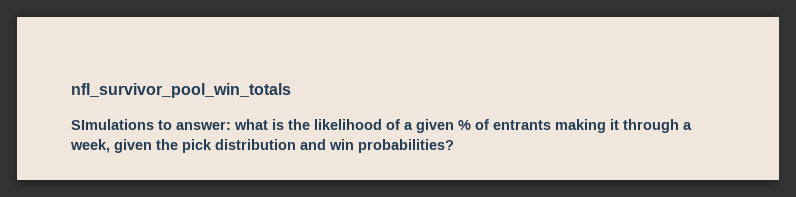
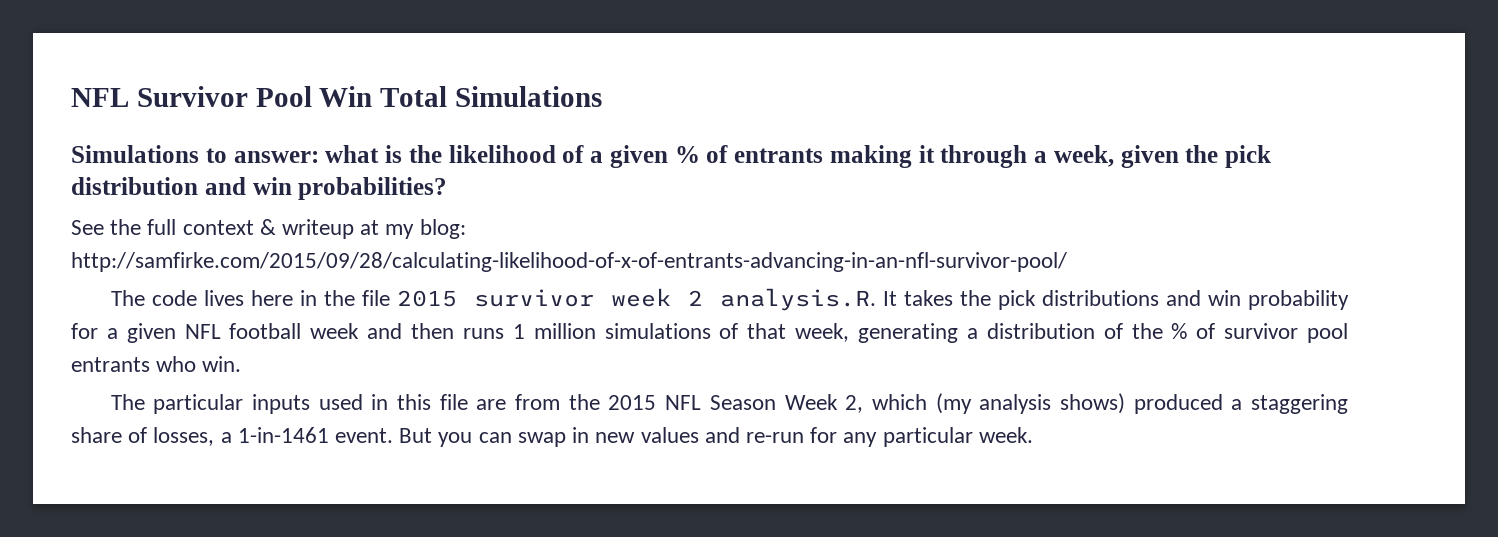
[71,83,291,98] [71,119,154,130] nfl_survivor_pool_win_totals // SImulations -> [71,86,603,107] [71,145,199,163] NFL Survivor Pool Win Total Simulations // Simulations
(454, 146) none -> [71,219,466,239] [71,252,1067,272] [110,288,1349,311] [71,323,1348,343] [71,356,242,372] [110,393,1349,414] [71,427,1033,447] // See the full context & writeup at my blog: http://samfirke.com/2015/09/28/calculating-likelihood-of-x-of-entrants-advancing-in-an-nfl-survivor-pool/ // The code lives here in the file 2015 survivor week 2 analysis.R. It takes the pick distributions and win probability for a given NFL football week and then runs 1 million simulations of that week, generating a distribution of the % of survivor pool entrants who win. // The particular inputs used in this file are from the 2015 NFL Season Week 2, which (my analysis shows) produced a staggering share of losses, a 1-in-1461 event. But you can swap in new values and re-run for any particular week.

